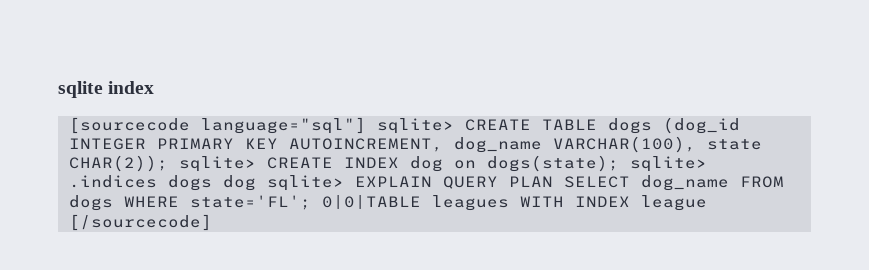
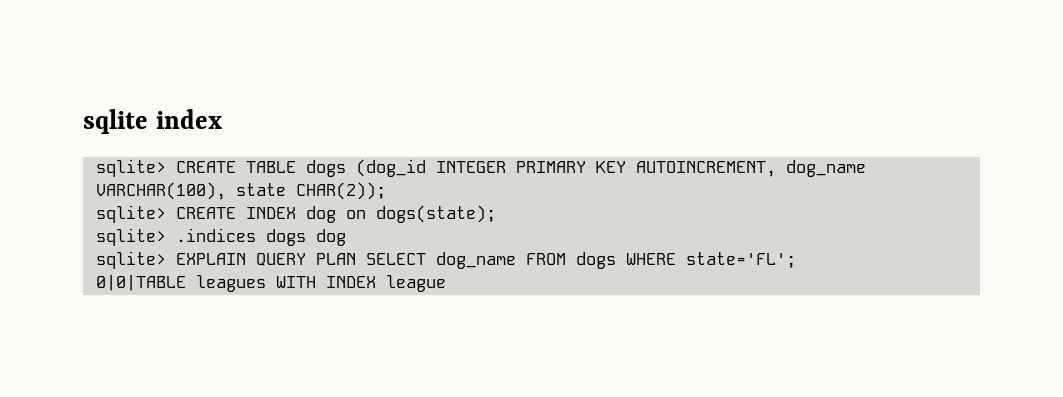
[68,117,366,134] [sourcecode language="sql"] -> (222, 119) none
(168, 163) none -> (386, 191) //
(619, 163) none -> (496, 214) //
(256, 183) none -> (346, 237) //
(311, 202) none -> (796, 260) //
[68,214,212,231] [/sourcecode] -> (446, 283) none

